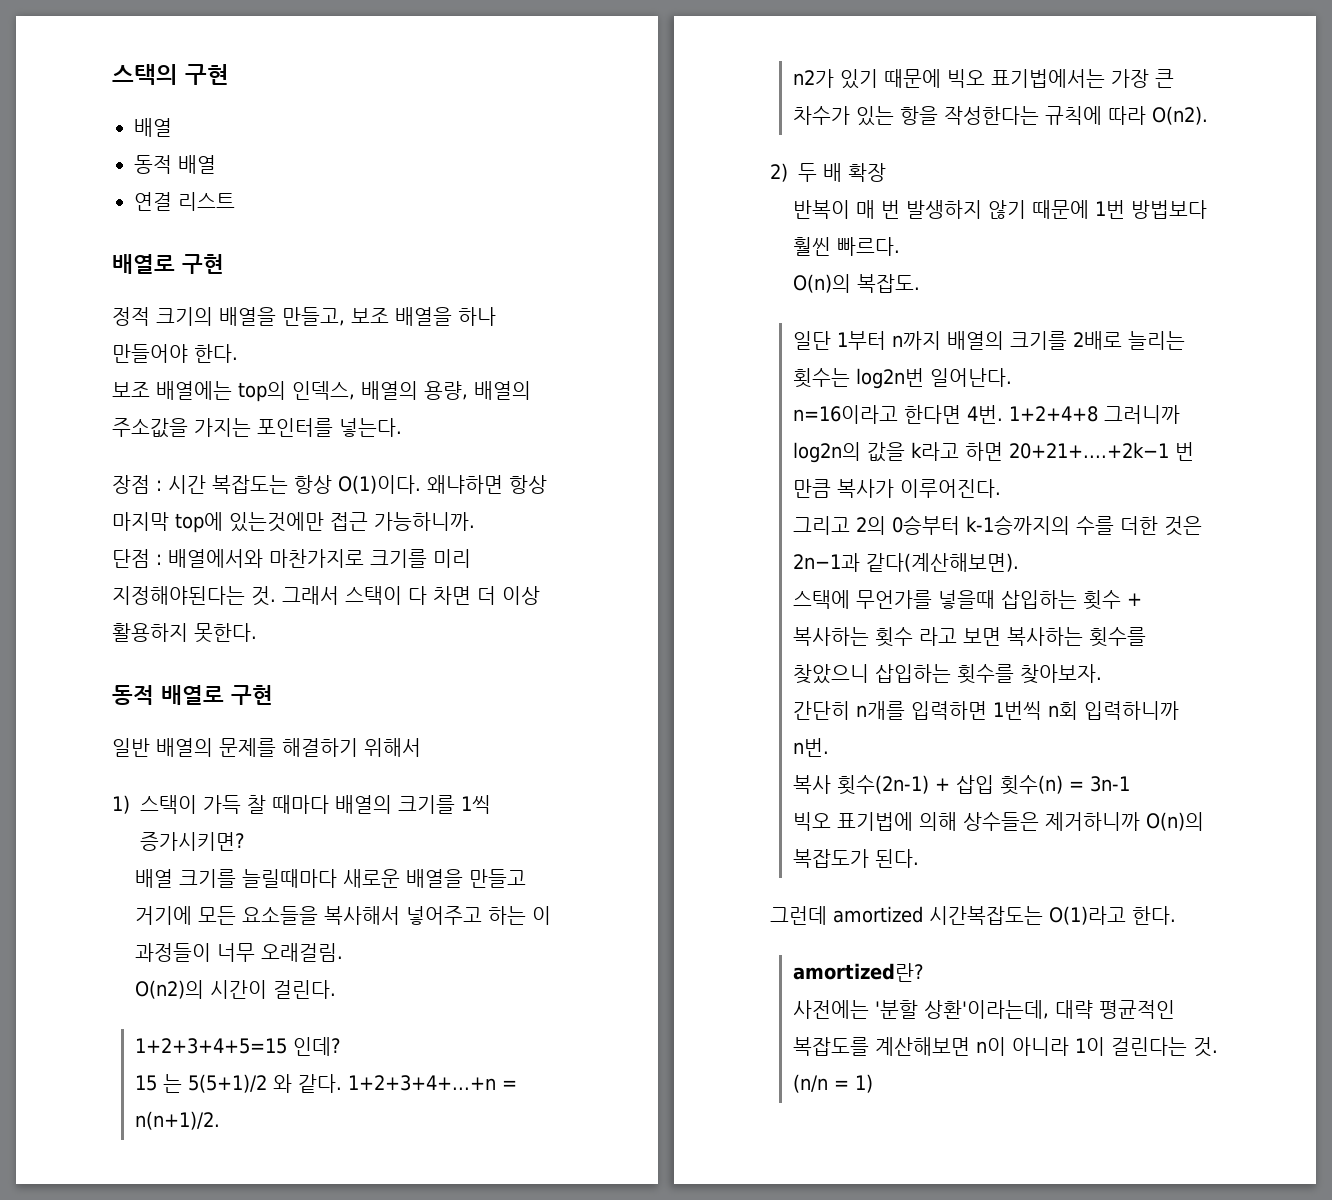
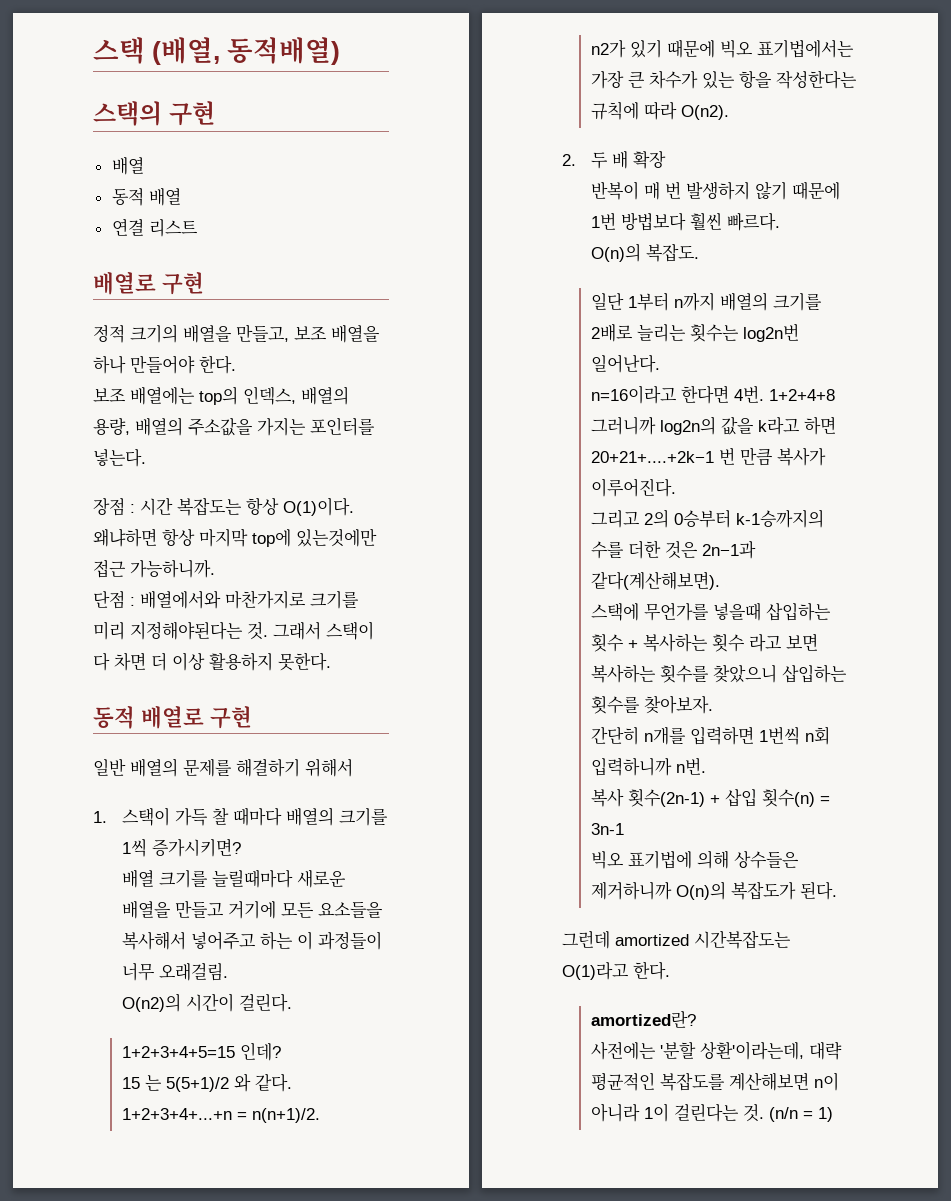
(112, 74) none -> [93,37,341,65] 스택 (배열, 동적배열) //
[112,795,130,814] 1) -> [93,811,107,823] 1.
[770,163,788,182] 2) -> [562,154,576,166] 2.

